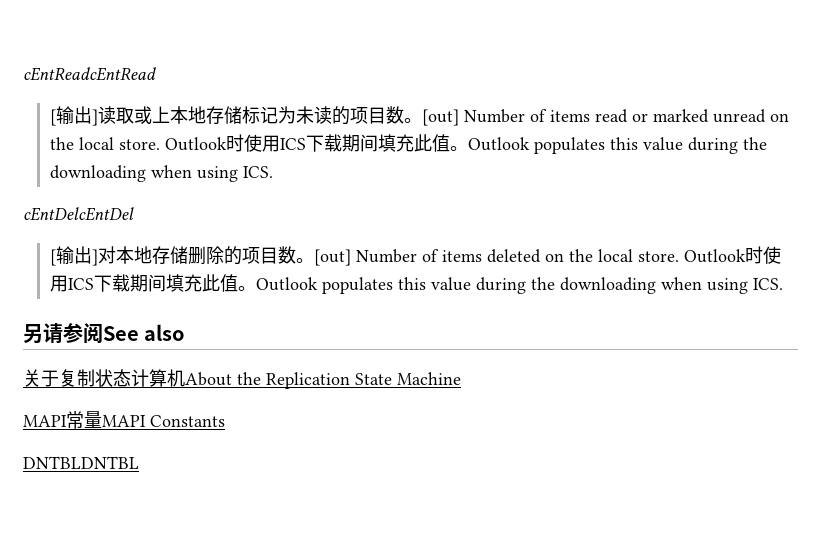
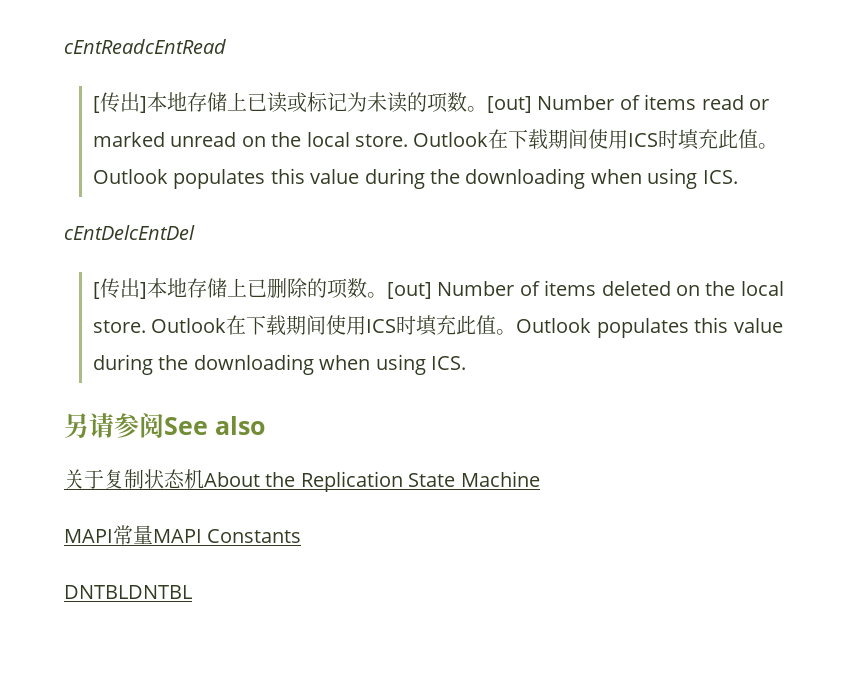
[55,106,242,126] 输出]读取或上本地存储 -> [100,92,308,113] 传出]本地存储上已读或
[367,107,386,124] 目 -> (449, 102) none
[225,134,378,152] 时使用ICS下载期间 -> [488,129,679,150] 在下载期间使用ICS时
[55,246,188,266] 输出]对本地存储 -> [100,278,268,299] 传出]本地存储上已
[259,247,278,264] 目 -> (349, 288) none
[744,246,781,264] [49,274,166,292] 时使用ICS下载期间 -> [226,315,417,336] 在下载期间使用ICS时
[131,369,167,387] 计算 -> (185, 478) none

